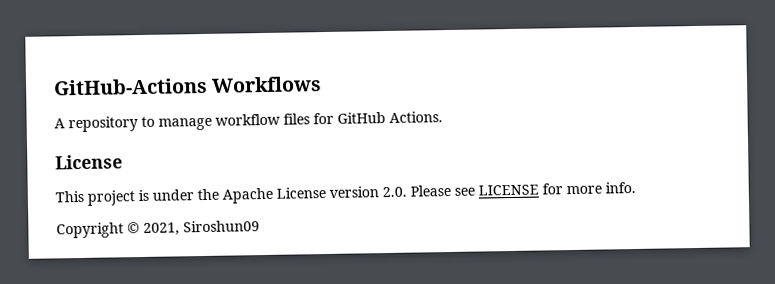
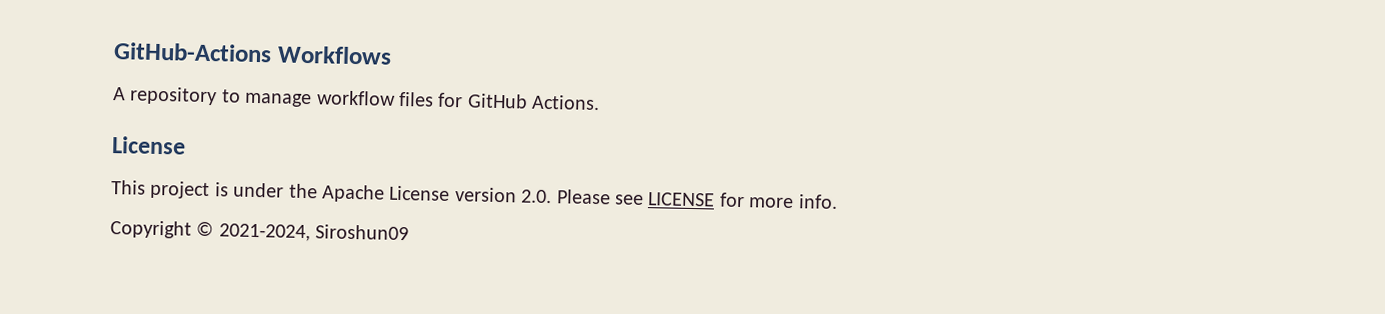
[143,222,180,236] 2021, -> [218,223,311,242] 2021-2024,

